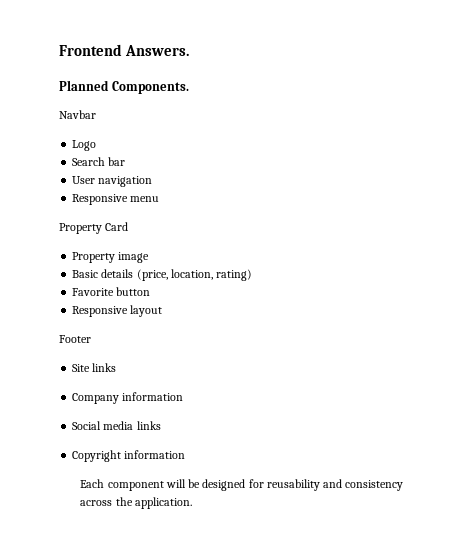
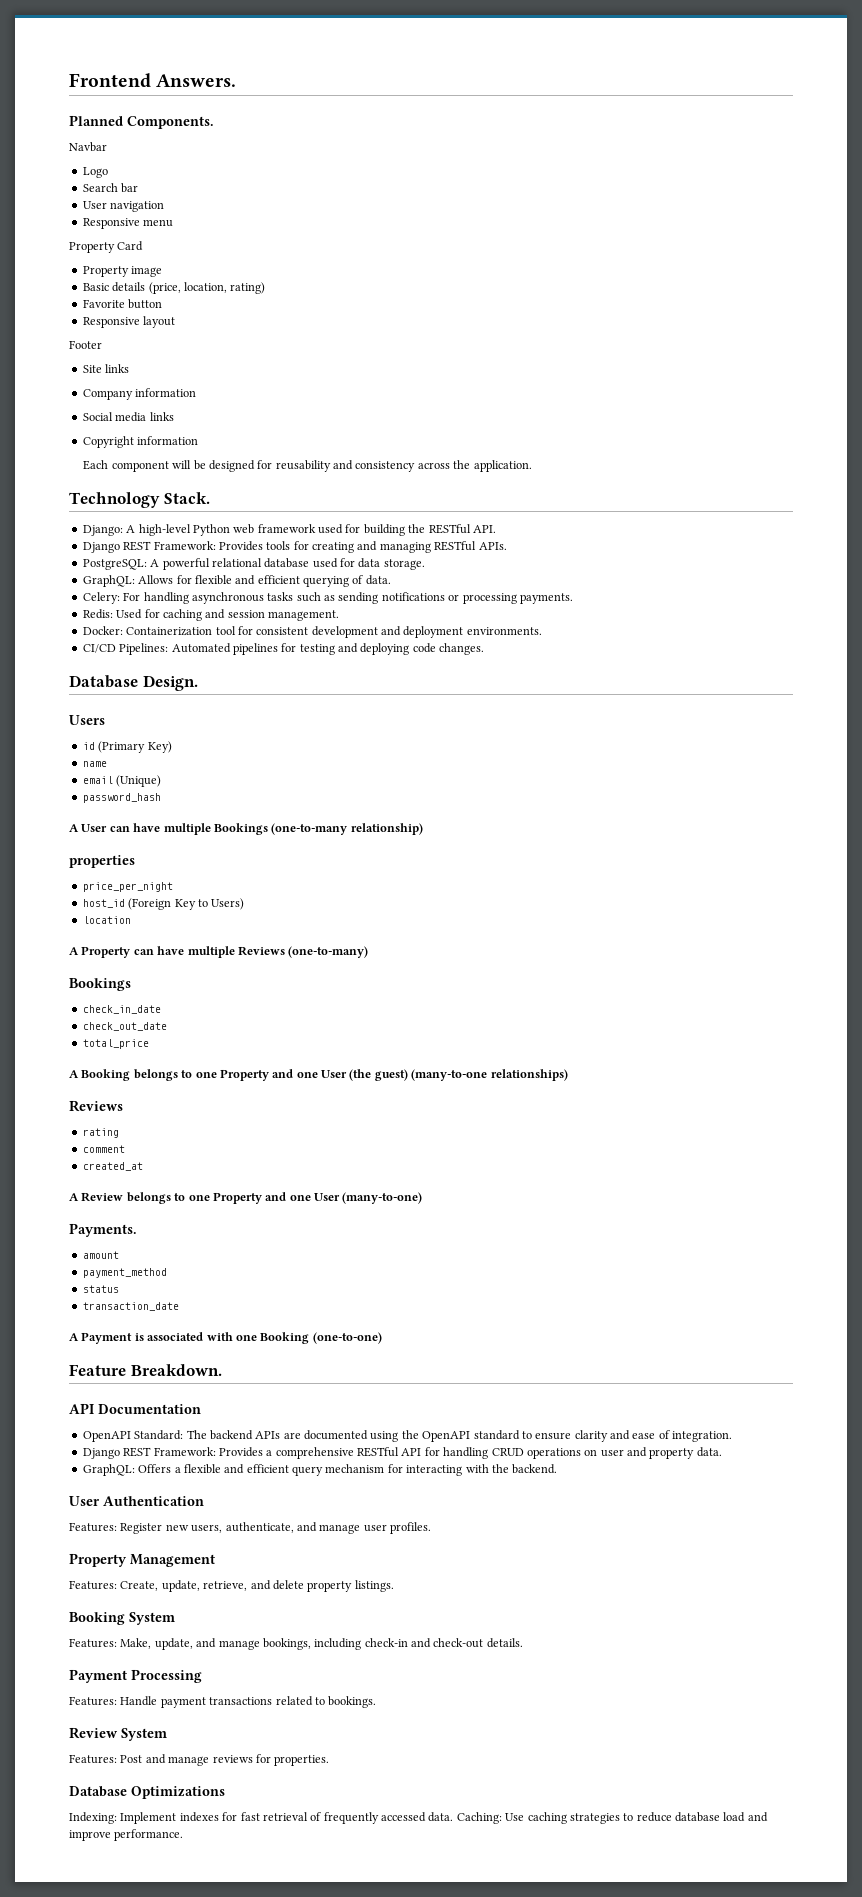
(192, 503) none -> [69,492,210,508] [82,524,496,536] [82,541,507,553] [82,558,425,570] [82,575,391,587] [82,592,573,604] [82,609,339,621] [82,626,542,638] [82,643,485,655] [69,675,198,691] [69,715,105,725] [82,741,172,753] [82,761,107,767] [82,775,162,787] [82,793,161,803] [69,823,423,835] [69,855,135,868] [82,882,173,892] [82,898,245,910] [82,916,131,924] [69,946,369,958] [69,978,131,991] [82,1005,161,1014] [82,1022,167,1031] [82,1039,149,1049] [69,1069,568,1081] [69,1100,123,1112] [82,1128,119,1138] [82,1145,125,1153] [82,1162,143,1171] [69,1192,423,1204] [69,1223,137,1237] [82,1251,119,1259] [82,1268,167,1278] [82,1285,119,1293] [82,1302,179,1311] [69,1332,382,1344] [69,1364,222,1376] [69,1403,201,1414] [82,1430,733,1442] [82,1447,722,1459] [82,1464,558,1476] [69,1496,204,1506] [69,1522,431,1534] [69,1553,215,1567] [69,1580,394,1592] [69,1612,175,1625] [69,1638,523,1650] [69,1669,202,1683] [69,1696,377,1708] [69,1727,167,1741] [69,1754,330,1766] [69,1786,225,1799] [69,1812,768,1824] [69,1829,184,1841] // Technology Stack. // Django: A high-level Python web framework used for building the RESTful API. // Django REST Framework: Provides tools for creating and managing RESTful APIs. // PostgreSQL: A powerful relational database used for data storage. // GraphQL: Allows for flexible and efficient querying of data. // Celery: For handling asynchronous tasks such as sending notifications or processing payments. // Redis: Used for caching and session management. // Docker: Containerization tool for consistent development and deployment environments. // CI/CD Pipelines: Automated pipelines for testing and deploying code changes. // Database Design. // Users // id (Primary Key) // name // email (Unique) // password_hash // A User can have multiple Bookings (one-to-many relationship) // properties // price_per_night // host_id (Foreign Key to Users) // location // A Property can have multiple Reviews (one-to-many) // Bookings // check_in_date // check_out_date // total_price // A Booking belongs to one Property and one User (the guest) (many-to-one relationships) // Reviews // rating // comment // created_at // A Review belongs to one Property and one User (many-to-one) // Payments. // amount // payment_method // status // transaction_date // A Payment is associated with one Booking (one-to-one) // Feature Breakdown. // API Documentation // OpenAPI Standard: The backend APIs are documented using the OpenAPI standard to ensure clarity and ease of integration. // Django REST Framework: Provides a comprehensive RESTful API for handling CRUD operations on user and property data. // GraphQL: Offers a flexible and efficient query mechanism for interacting with the backend. // User Authentication // Features: Register new users, authenticate, and manage user profiles. // Property Management // Features: Create, update, retrieve, and delete property listings. // Booking System // Features: Make, update, and manage bookings, including check-in and check-out details. // Payment Processing // Features: Handle payment transactions related to bookings. // Review System // Features: Post and manage reviews for properties. // Database Optimizations // Indexing: Implement indexes for fast retrieval of frequently accessed data. Caching: Use caching strategies to reduce database load and improve performance.

